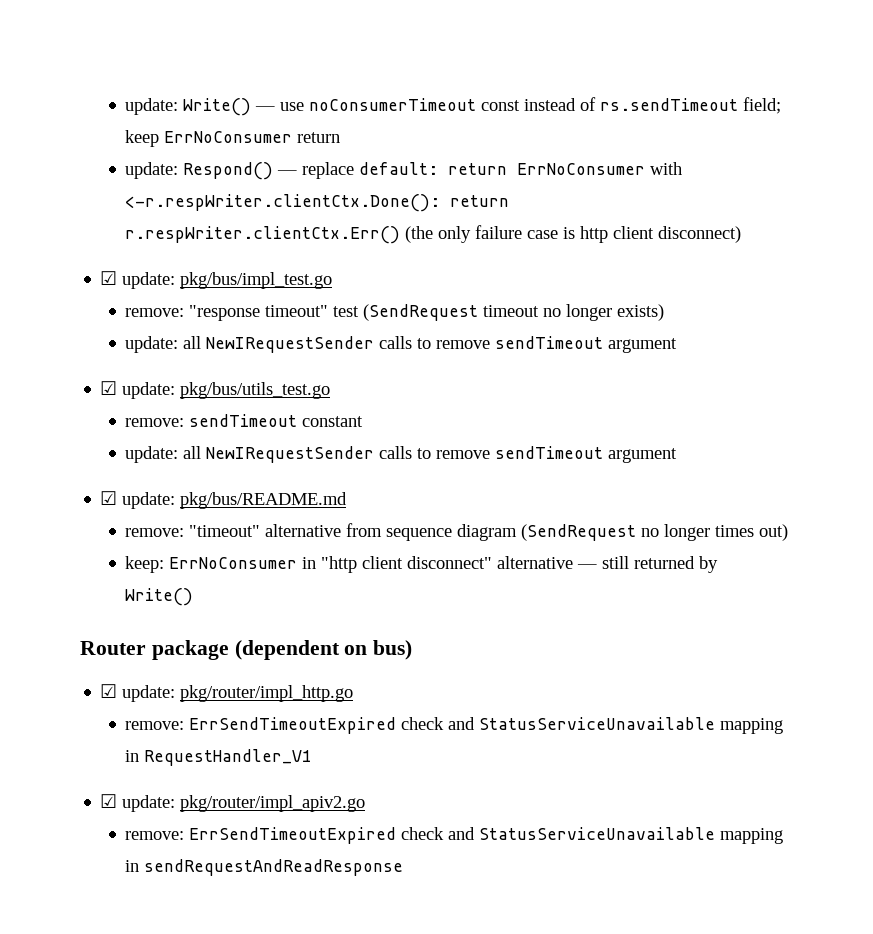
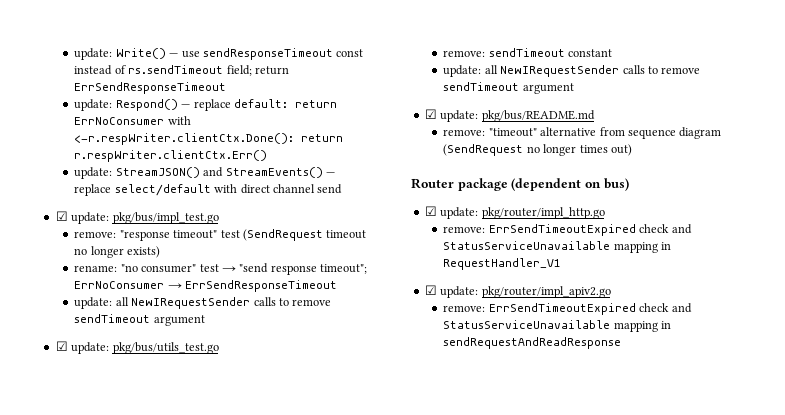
[309,98,477,111] noConsumerTimeout -> [202,48,333,60] sendResponseTimeout
[125,130,341,147] keep ErrNoConsumer return -> [254,66,289,75] [74,82,227,94] return ErrSendResponseTimeout
[405,225,742,243] (the only failure case is http client disconnect) -> [74,167,335,179] [74,184,343,196] // update: StreamJSON() and StreamEvents() — replace select/default with direct channel send
(665, 312) none -> [74,263,368,275] [74,280,338,292] // rename: "no consumer" test → "send response timeout"; ErrNoConsumer → ErrSendResponseTimeout
[125,556,719,573] [125,588,194,606] // keep: ErrNoConsumer in "http client disconnect" alternative — still returned by Write() -> (632, 150) none

